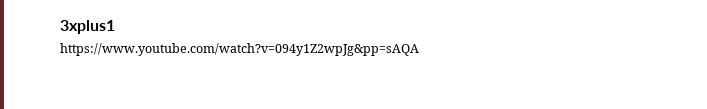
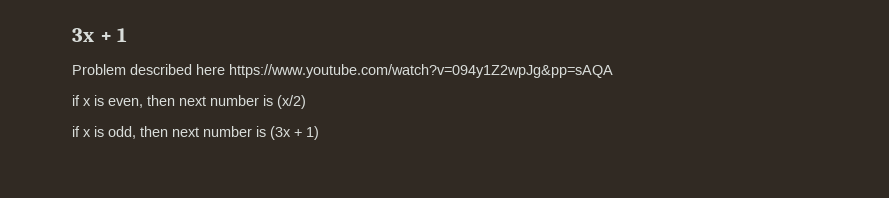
[60,20,115,34] [60,43,419,56] 3xplus1 // https://www.youtube.com/watch?v=094y1Z2wpJg&pp=sAQA -> [72,28,128,42] [72,64,613,78] [72,95,306,109] [72,126,319,140] 3x + 1 // Problem described here https://www.youtube.com/watch?v=094y1Z2wpJg&pp=sAQA // if x is even, then next number is (x/2) // if x is odd, then next number is (3x + 1)

